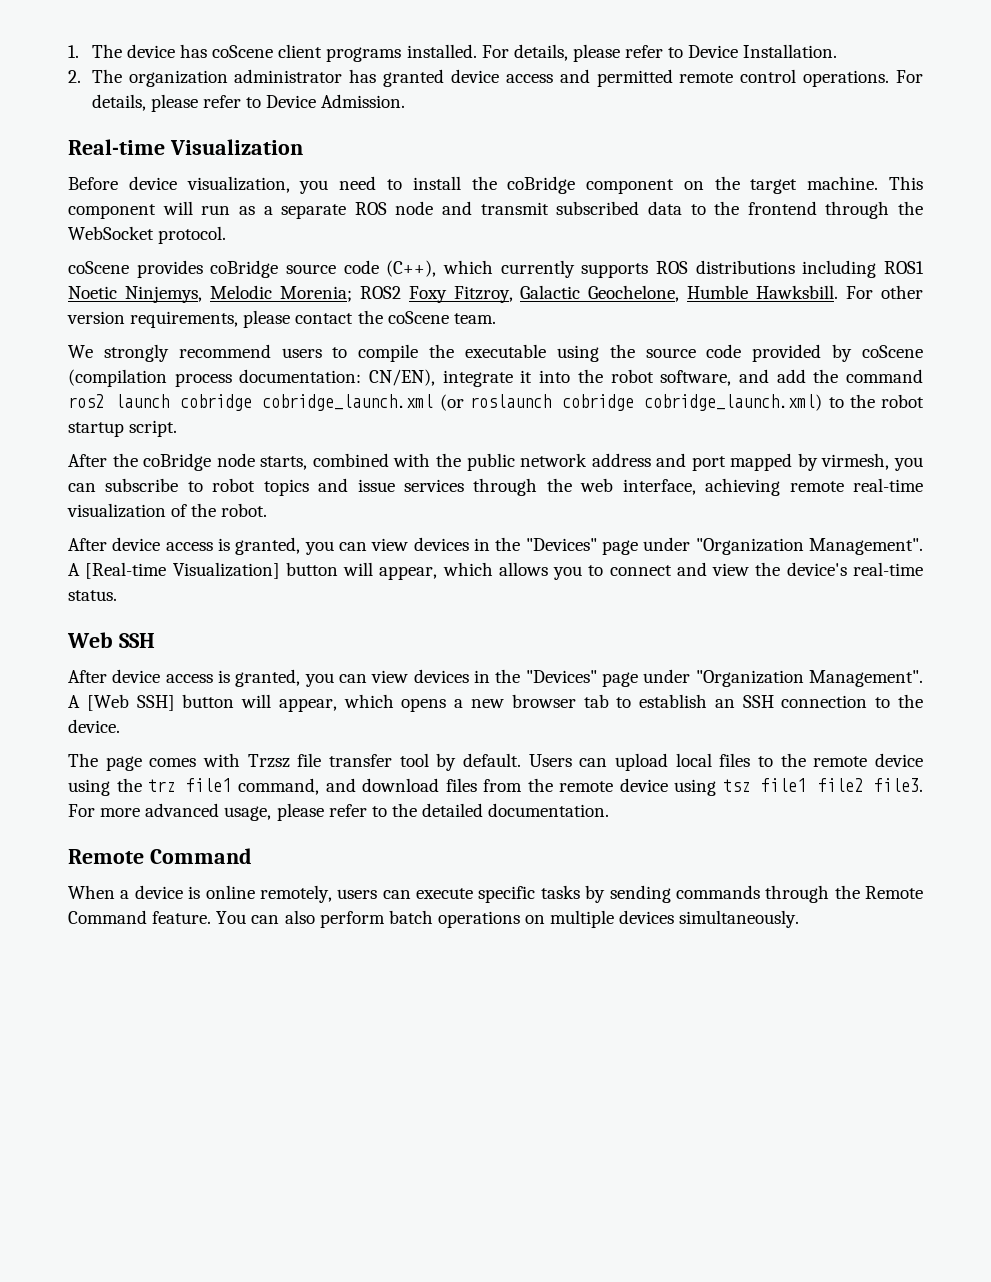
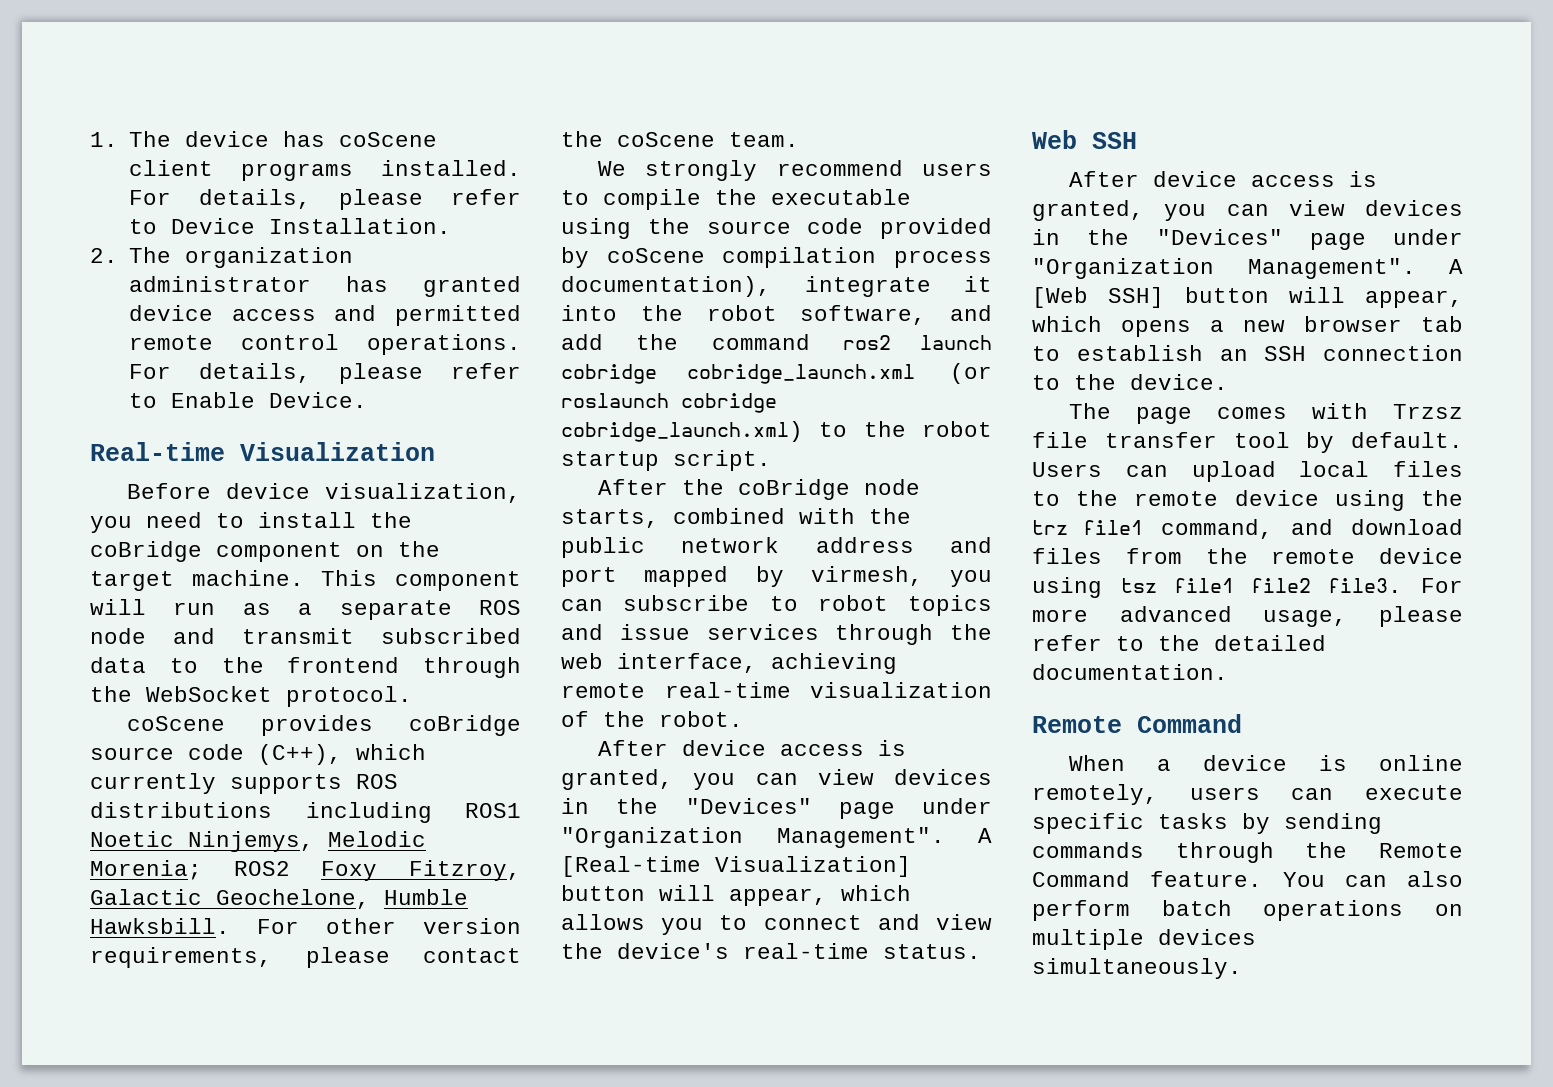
[266,94,406,108] Device Admission. -> [171,392,368,408] Enable Device.
[68,369,436,387] (compilation process documentation: CN/EN), -> [722,247,992,268] [561,276,771,297] compilation process documentation),

